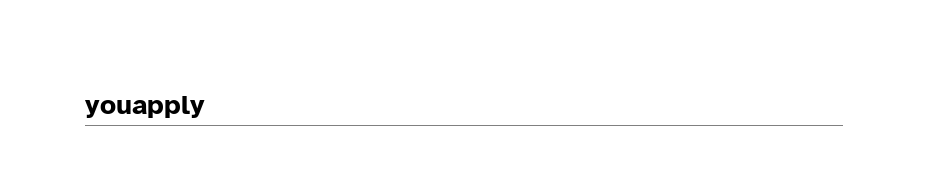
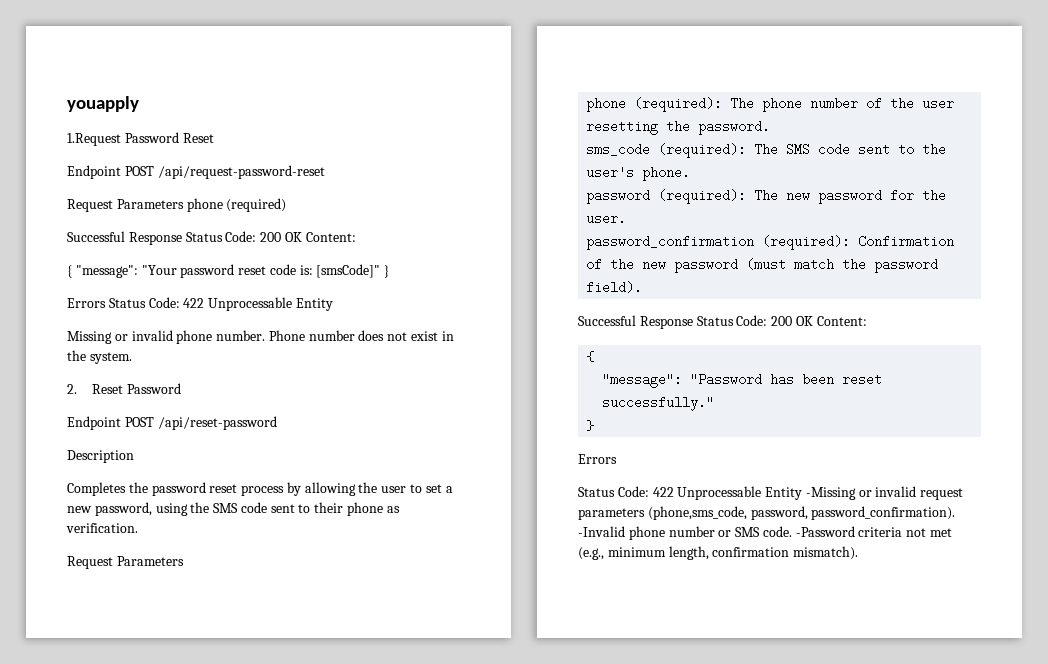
(205, 107) none -> [67,132,214,146] [67,165,325,179] [67,198,287,212] [67,231,356,245] [67,264,390,278] [67,297,333,311] [67,330,454,344] [67,350,132,364] [67,383,182,394] [67,416,277,430] [67,450,134,463] [67,482,453,496] [67,502,400,516] [66,523,138,533] [67,556,184,569] [586,97,955,112] [586,120,771,135] [586,143,947,158] [586,166,691,181] [586,189,947,204] [586,212,627,225] [586,235,955,250] [586,258,939,273] [586,281,643,294] [578,315,867,329] [586,351,595,362] [602,373,883,388] [602,396,715,411] [586,420,595,431] [578,454,617,464] [578,486,964,500] [578,506,956,520] [578,526,953,540] [578,546,859,560] // 1.Request Password Reset // Endpoint POST /api/request-password-reset // Request Parameters phone (required) // Successful Response Status Code: 200 OK Content: // { "message": "Your password reset code is: [smsCode]" } // Errors Status Code: 422 Unprocessable Entity // Missing or invalid phone number. Phone number does not exist in the system. // 2. Reset Password // Endpoint POST /api/reset-password // Description // Completes the password reset process by allowing the user to set a new password, using the SMS code sent to their phone as verification. // Request Parameters // phone (required): The phone number of the user resetting the password. // sms_code (required): The SMS code sent to the user's phone. // password (required): The new password for the user. // password_confirmation (required): Confirmation of the new password (must match the password field). // Successful Response Status Code: 200 OK Content: // { // "message": "Password has been reset successfully." // } // Errors // Status Code: 422 Unprocessable Entity -Missing or invalid request parameters (phone,sms_code, password, password_confirmation). -Invalid phone number or SMS code. -Password criteria not met (e.g., minimum length, confirmation mismatch).

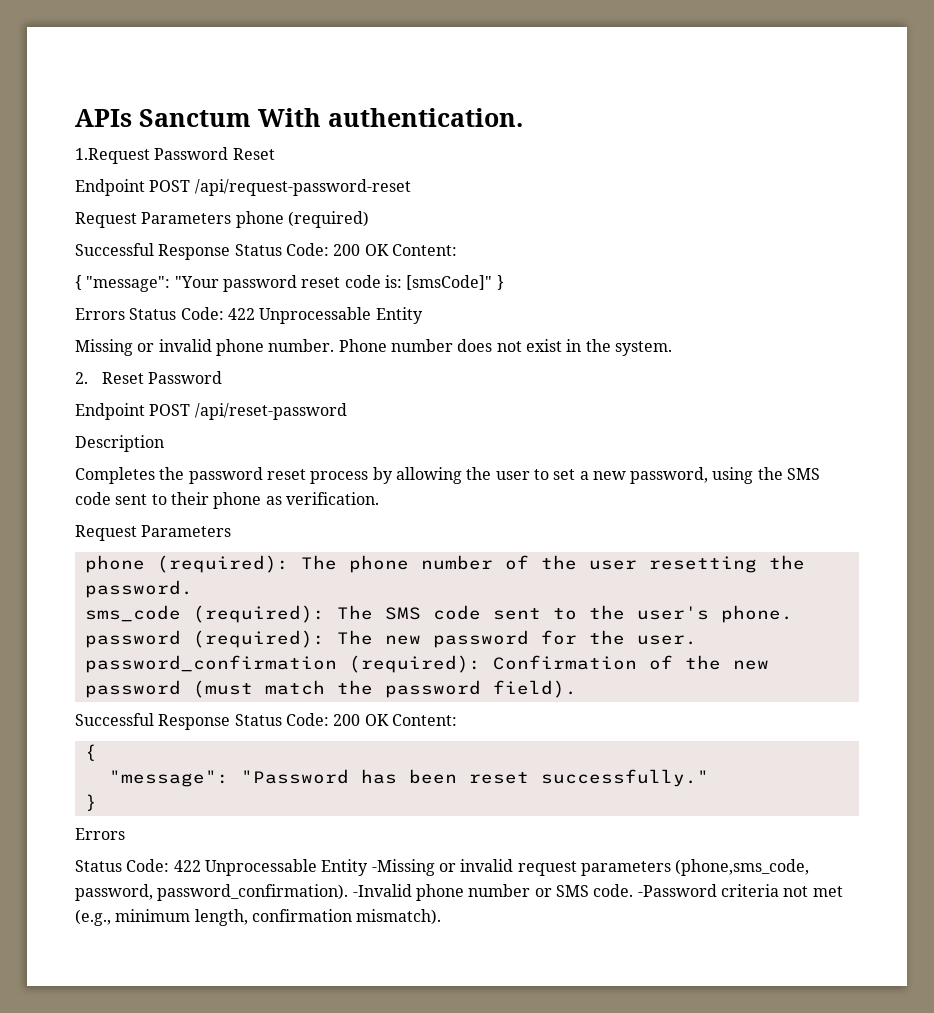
[67,96,139,112] youapply -> [75,108,523,127] APIs Sanctum With authentication.

